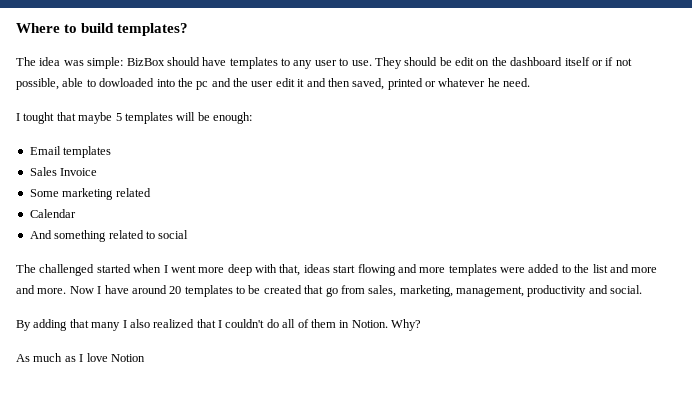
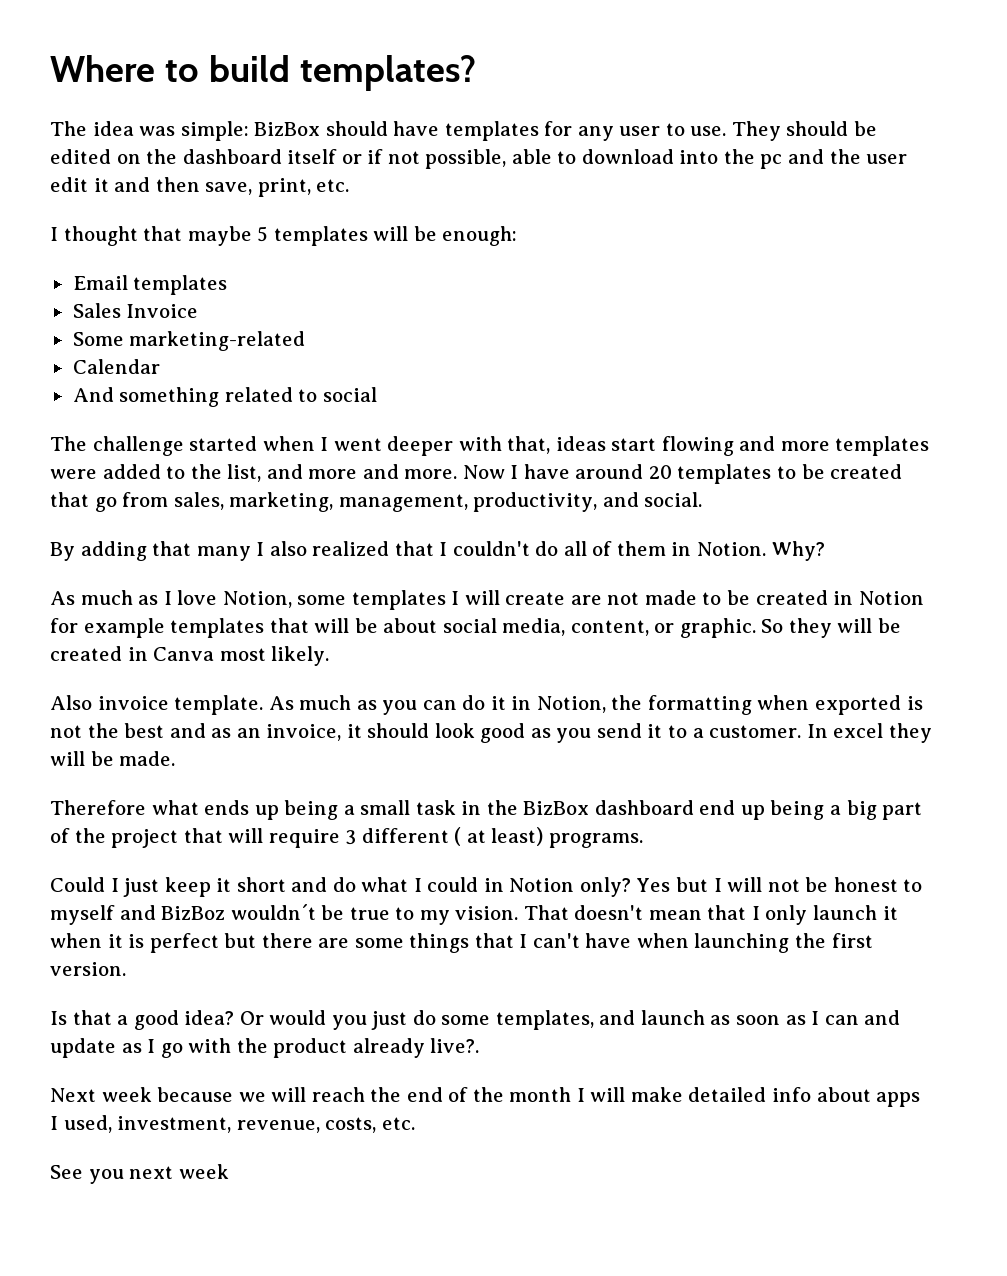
[281,58,290,66] to -> [544,121,573,136] for
[455,57,474,66] edit -> [50,149,111,164] edited
[99,78,155,87] dowloaded -> [581,149,674,164] download
[352,78,531,90] [16,112,55,124] saved, printed or whatever he need. // I tought -> [205,178,350,197] [50,226,138,246] save, print, etc. // I thought
[62,188,151,200] marketing related -> [129,331,306,351] marketing-related
[39,264,95,276] challenged -> [92,436,184,456] challenge
[198,264,252,276] more deep -> [387,436,454,456] deeper
[592,264,608,273] list -> [227,464,262,482] list,
[527,285,587,297] productivity -> [473,492,598,512] productivity,
[110,354,145,362] Notion -> [222,590,924,610] [50,618,902,638] [50,646,330,666] [50,695,923,715] [50,723,932,743] [50,751,176,766] [50,800,923,820] [50,827,643,848] [50,877,923,897] [50,904,898,925] [50,933,873,953] [50,962,126,976] [50,1010,901,1030] [50,1038,480,1058] [50,1087,921,1107] [50,1115,415,1133] [50,1164,229,1184] Notion, some templates I will create are not made to be created in Notion for example templates that will be about social media, content, or graphic. So they will be created in Canva most likely. // Also invoice template. As much as you can do it in Notion, the formatting when exported is not the best and as an invoice, it should look good as you send it to a customer. In excel they will be made. // Therefore what ends up being a small task in the BizBox dashboard end up being a big part of the project that will require 3 different ( at least) programs. // Could I just keep it short and do what I could in Notion only? Yes but I will not be honest to myself and BizBoz wouldn´t be true to my vision. That doesn't mean that I only launch it when it is perfect but there are some things that I can't have when launching the first version. // Is that a good idea? Or would you just do some templates, and launch as soon as I can and update as I go with the product already live?. // Next week because we will reach the end of the month I will make detailed info about apps I used, investment, revenue, costs, etc. // See you next week

